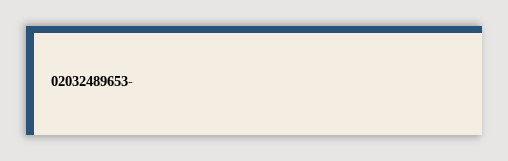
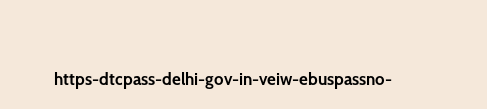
[51,76,133,86] 02032489653- -> [54,72,392,89] https-dtcpass-delhi-gov-in-veiw-ebuspassno-

